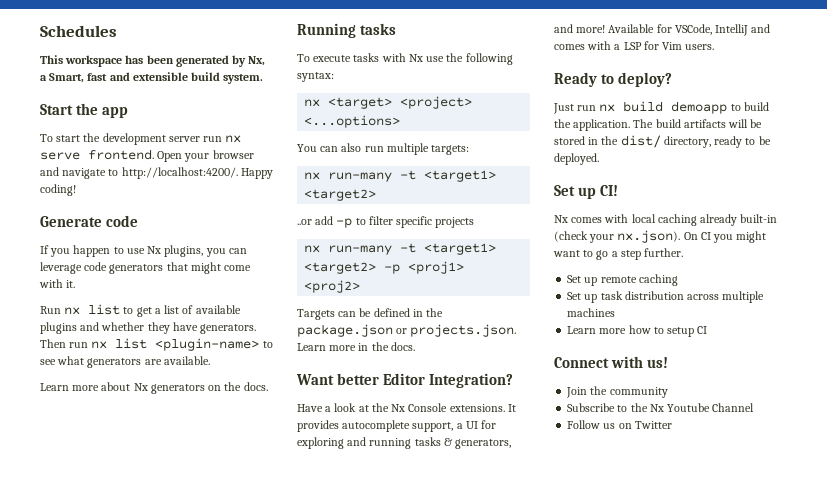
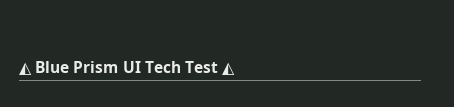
[40,25,117,37] [40,55,266,67] [40,72,264,84] [40,103,129,118] [40,133,242,145] [40,149,254,162] [40,167,273,179] [40,184,76,196] [40,215,139,227] [40,245,247,257] [40,262,252,274] [39,279,76,288] [40,304,241,317] [40,322,257,334] [40,338,273,351] [40,356,210,368] [40,382,268,394] [297,23,397,38] [297,53,513,65] [297,72,334,82] [304,96,473,109] [304,115,401,128] [297,143,470,155] [304,170,497,182] [304,189,377,201] [297,216,475,228] [304,243,497,255] [304,261,465,274] [304,280,361,293] [297,308,444,320] [297,324,517,337] [297,342,415,351] [296,373,514,388] [297,403,516,412] [297,420,497,432] [297,437,512,449] [554,24,771,36] [554,41,715,50] [554,72,673,87] [553,101,769,114] [554,119,763,131] [554,135,771,148] [554,153,599,165] [554,185,619,199] [554,214,778,226] [554,230,767,243] [553,248,684,260] [567,274,678,286] [567,291,765,303] [567,308,616,317] [567,325,708,337] [554,356,669,368] [566,386,668,398] [567,403,755,412] [567,420,672,429] Schedules // This workspace has been generated by Nx, a Smart, fast and extensible build system. // Start the app // To start the development server run nx serve frontend. Open your browser and navigate to http://localhost:4200/. Happy coding! // Generate code // If you happen to use Nx plugins, you can leverage code generators that might come with it. // Run nx list to get a list of available plugins and whether they have generators. Then run nx list <plugin-name> to see what generators are available. // Learn more about Nx generators on the docs. // Running tasks // To execute tasks with Nx use the following syntax: // nx <target> <project> <...options> // You can also run multiple targets: // nx run-many -t <target1> <target2> // ..or add -p to filter specific projects // nx run-many -t <target1> <target2> -p <proj1> <proj2> // Targets can be defined in the package.json or projects.json. Learn more in the docs. // Want better Editor Integration? // Have a look at the Nx Console extensions. It provides autocomplete support, a UI for exploring and running tasks & generators, and more! Available for VSCode, IntelliJ and comes with a LSP for Vim users. // Ready to deploy? // Just run nx build demoapp to build the application. The build artifacts will be stored in the dist/ directory, ready to be deployed. // Set up CI! // Nx comes with local caching already built-in (check your nx.json). On CI you might want to go a step further. // Set up remote caching // Set up task distribution across multiple machines // Learn more how to setup CI // Connect with us! // Join the community // Subscribe to the Nx Youtube Channel // Follow us on Twitter -> [19,61,236,75] ◭ Blue Prism UI Tech Test ◭

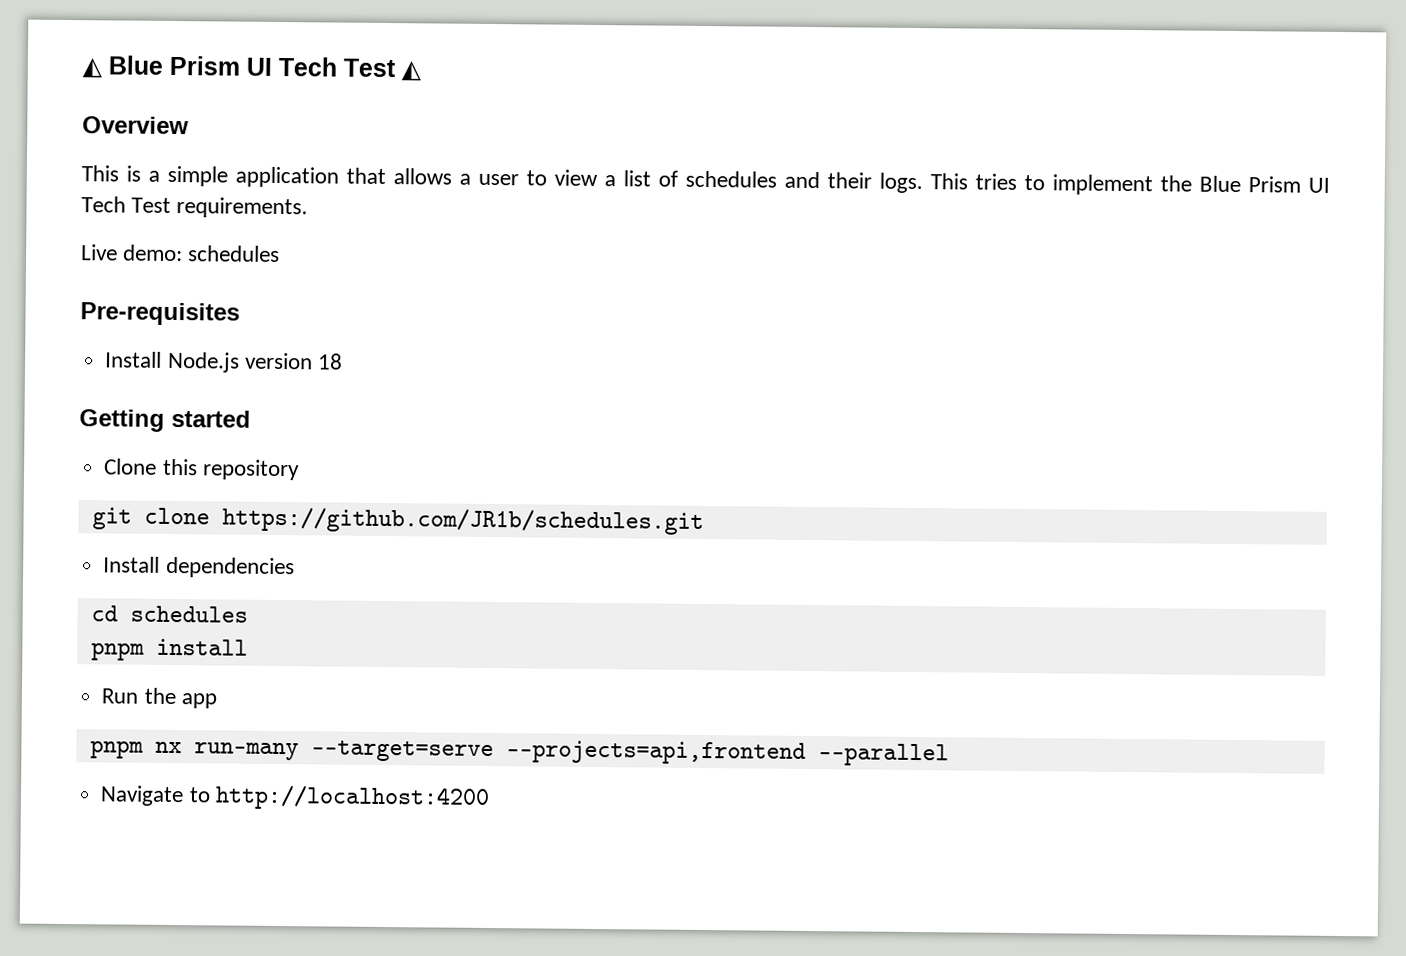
(236, 68) none -> [82,116,189,135] [81,165,1330,196] [81,196,309,219] [81,244,281,263] [80,302,240,326] [105,351,343,373] [79,409,251,432] [104,458,300,481] [91,506,704,536] [103,556,295,579] [90,605,248,623] [90,638,248,661] [101,687,217,709] [89,740,949,767] [100,784,490,811] // Overview // This is a simple application that allows a user to view a list of schedules and their logs. This tries to implement the Blue Prism UI Tech Test requirements. // Live demo: schedules // Pre-requisites // Install Node.js version 18 // Getting started // Clone this repository // git clone https://github.com/JR1b/schedules.git // Install dependencies // cd schedules // pnpm install // Run the app // pnpm nx run-many --target=serve --projects=api,frontend --parallel // Navigate to http://localhost:4200

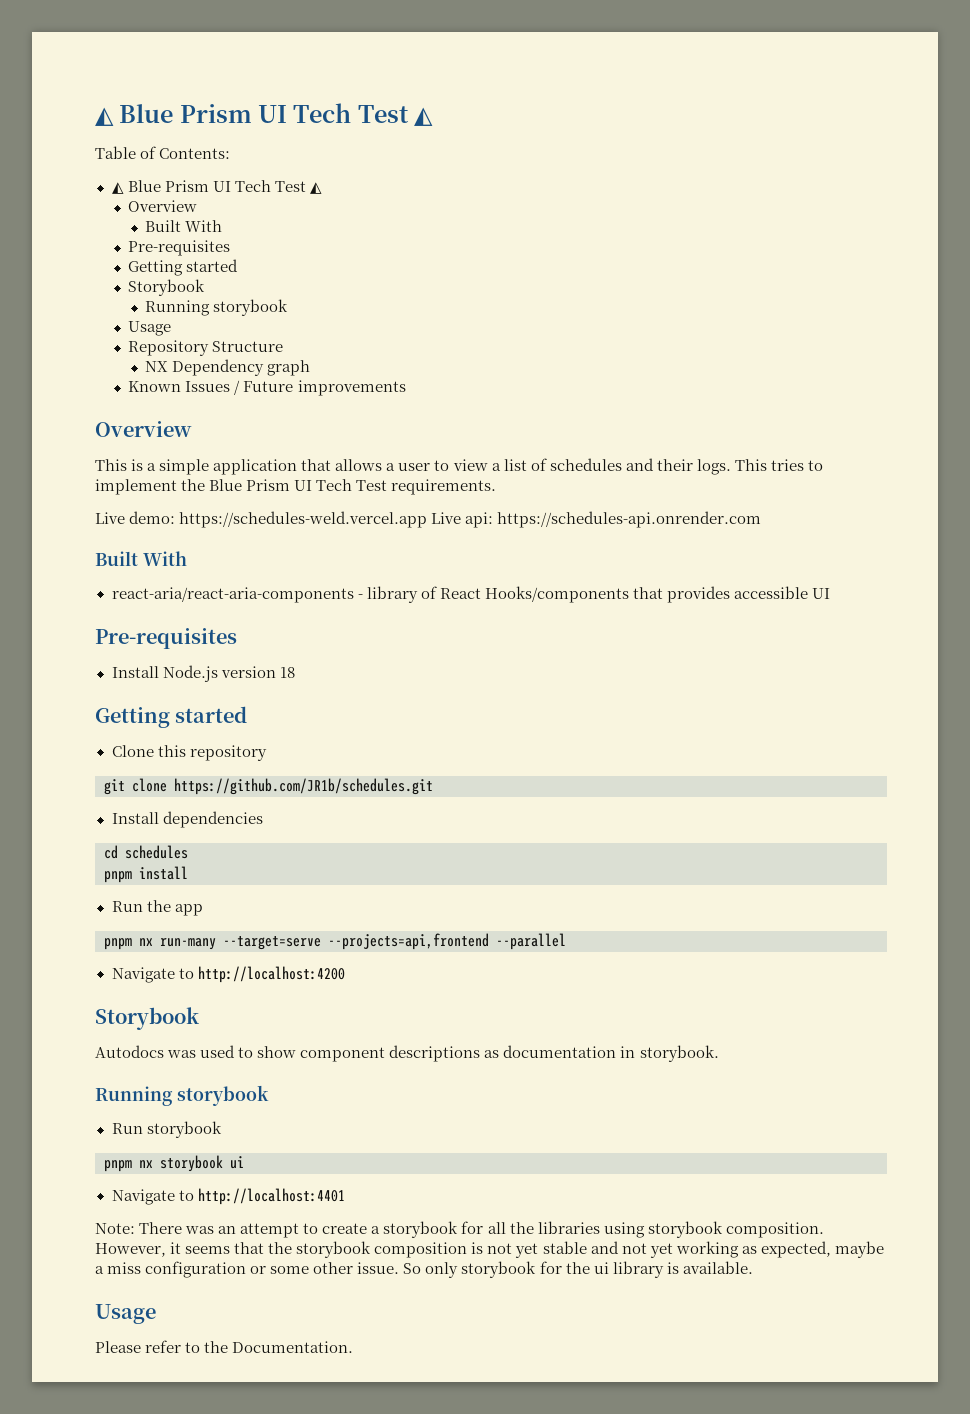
[82,55,422,82] ◭ Blue Prism UI Tech Test ◭ -> [95,103,434,126] [95,146,231,159] [111,180,322,194] [128,200,198,212] [145,220,223,232] [128,240,231,256] [128,259,239,276] [128,279,206,296] [145,299,289,316] [128,321,172,336] [128,340,284,356] [145,359,311,376] [128,380,406,396] ◭ Blue Prism UI Tech Test ◭ // Table of Contents: // ◭ Blue Prism UI Tech Test ◭ // Overview // Built With // Pre-requisites // Getting started // Storybook // Running storybook // Usage // Repository Structure // NX Dependency graph // Known Issues / Future improvements
[188,245,281,263] schedules -> [179,511,762,528] [95,551,187,566] [111,586,830,603] https://schedules-weld.vercel.app Live api: https://schedules-api.onrender.com // Built With // react-aria/react-aria-components - library of React Hooks/components that provides accessible UI
(490, 797) none -> [95,1007,199,1030] [95,1045,719,1062] [95,1085,269,1106] [111,1121,222,1138] [104,1155,244,1172] [111,1188,345,1205] [95,1221,824,1238] [95,1241,884,1258] [95,1261,753,1278] [95,1304,156,1324] [95,1340,354,1353] // Storybook // Autodocs was used to show component descriptions as documentation in storybook. // Running storybook // Run storybook // pnpm nx storybook ui // Navigate to http://localhost:4401 // Note: There was an attempt to create a storybook for all the libraries using storybook composition. However, it seems that the storybook composition is not yet stable and not yet working as expected, maybe a miss configuration or some other issue. So only storybook for the ui library is available. // Usage // Please refer to the Documentation.

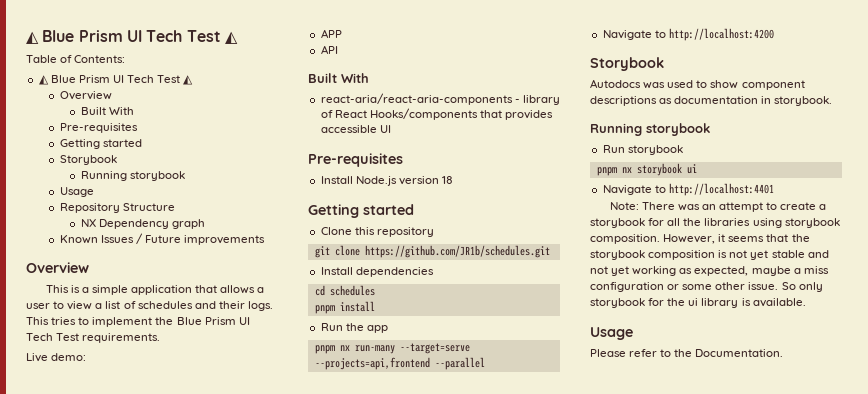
[179,511,762,528] https://schedules-weld.vercel.app Live api: https://schedules-api.onrender.com -> [320,29,342,38] [320,45,338,54] // APP // API

